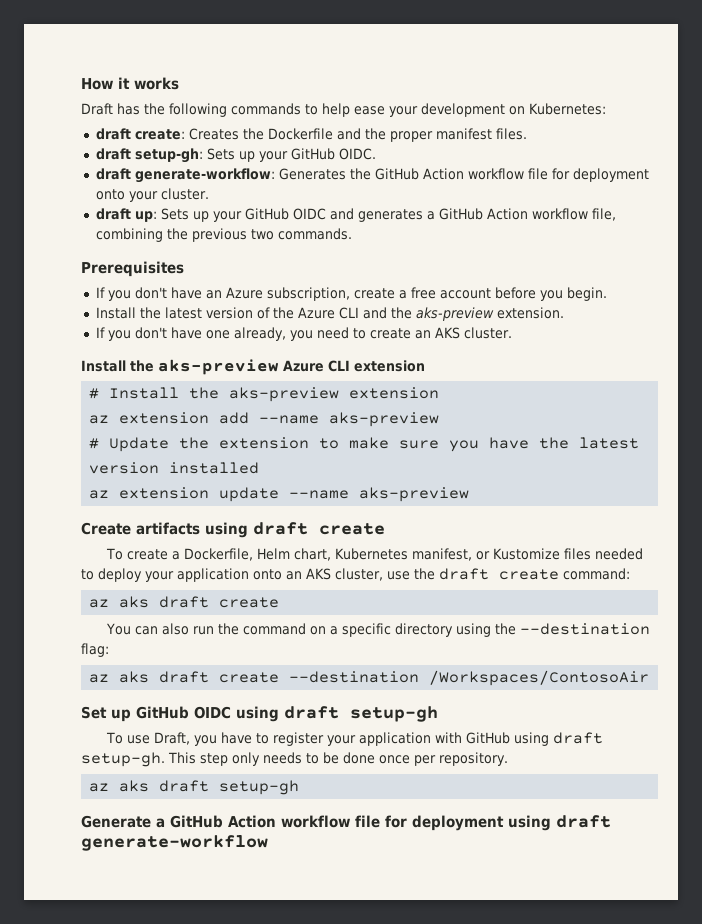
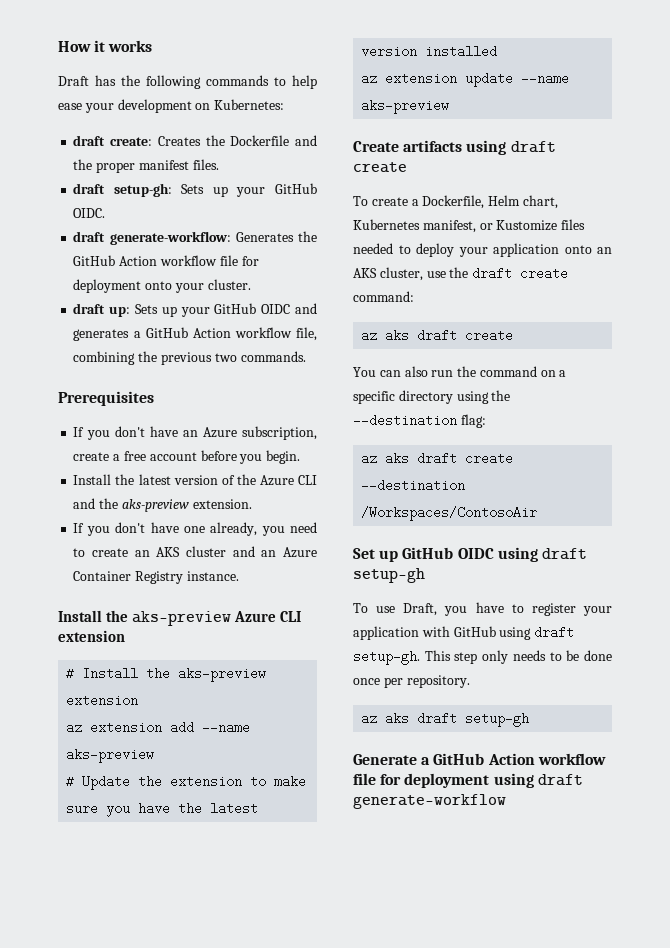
[463,327,512,339] cluster. -> [186,546,317,558] [73,571,239,584] cluster and an Azure Container Registry instance.

